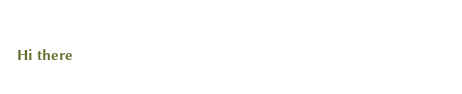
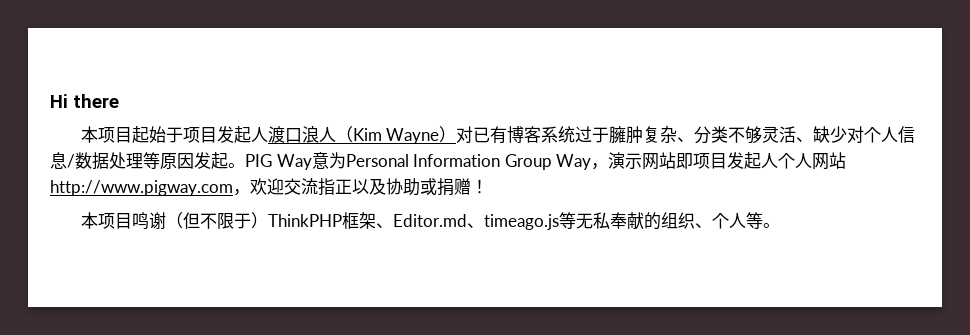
(74, 54) none -> [80,126,916,144] [50,152,847,170] [50,178,488,196] [80,212,780,230] // 本项目起始于项目发起人渡口浪人（Kim Wayne）对已有博客系统过于臃肿复杂、分类不够灵活、缺少对个人信息/数据处理等原因发起。PIG Way意为Personal Information Group Way，演示网站即项目发起人个人网站http://www.pigway.com，欢迎交流指正以及协助或捐赠！ // 本项目鸣谢（但不限于）ThinkPHP框架、Editor.md、timeago.js等无私奉献的组织、个人等。

